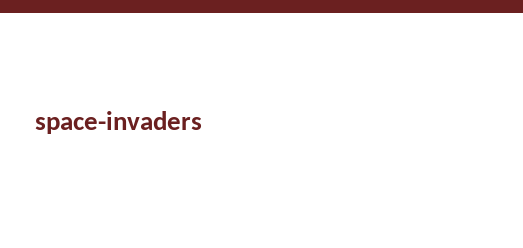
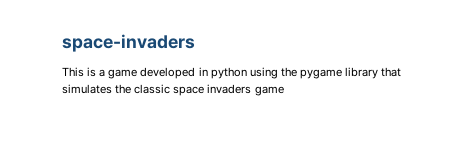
(202, 122) none -> [62,67,402,79] [62,84,284,96] // This is a game developed in python using the pygame library that simulates the classic space invaders game

